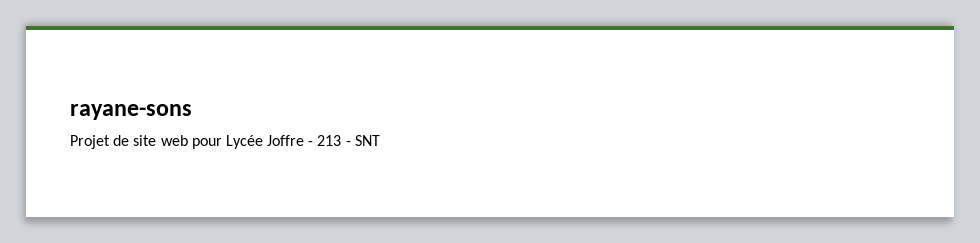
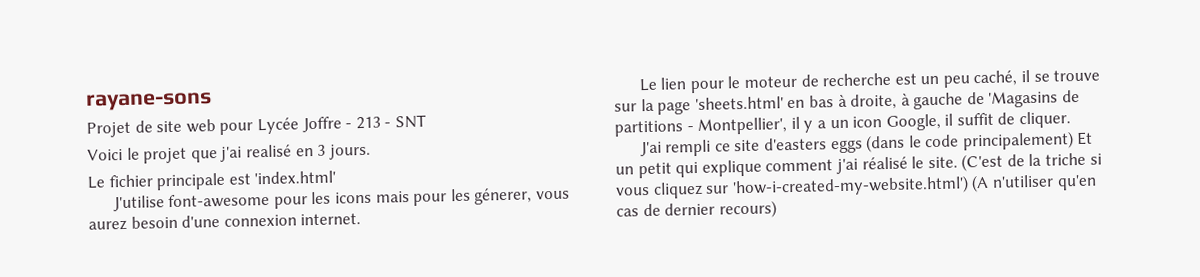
(380, 140) none -> [87,143,371,164] [87,170,337,191] [112,187,570,212] [88,213,362,231] [638,69,1101,94] [614,89,1081,115] [614,111,1072,137] [639,131,1094,157] [615,152,1102,179] [616,174,1097,199] [616,200,777,219] // Voici le projet que j'ai realisé en 3 jours. // Le fichier principale est 'index.html' // J'utilise font-awesome pour les icons mais pour les génerer, vous aurez besoin d'une connexion internet. // Le lien pour le moteur de recherche est un peu caché, il se trouve sur la page 'sheets.html' en bas à droite, à gauche de 'Magasins de partitions - Montpellier', il y a un icon Google, il suffit de cliquer. // J'ai rempli ce site d'easters eggs (dans le code principalement) Et un petit qui explique comment j'ai réalisé le site. (C'est de la triche si vous cliquez sur 'how-i-created-my-website.html') (A n'utiliser qu'en cas de dernier recours)

